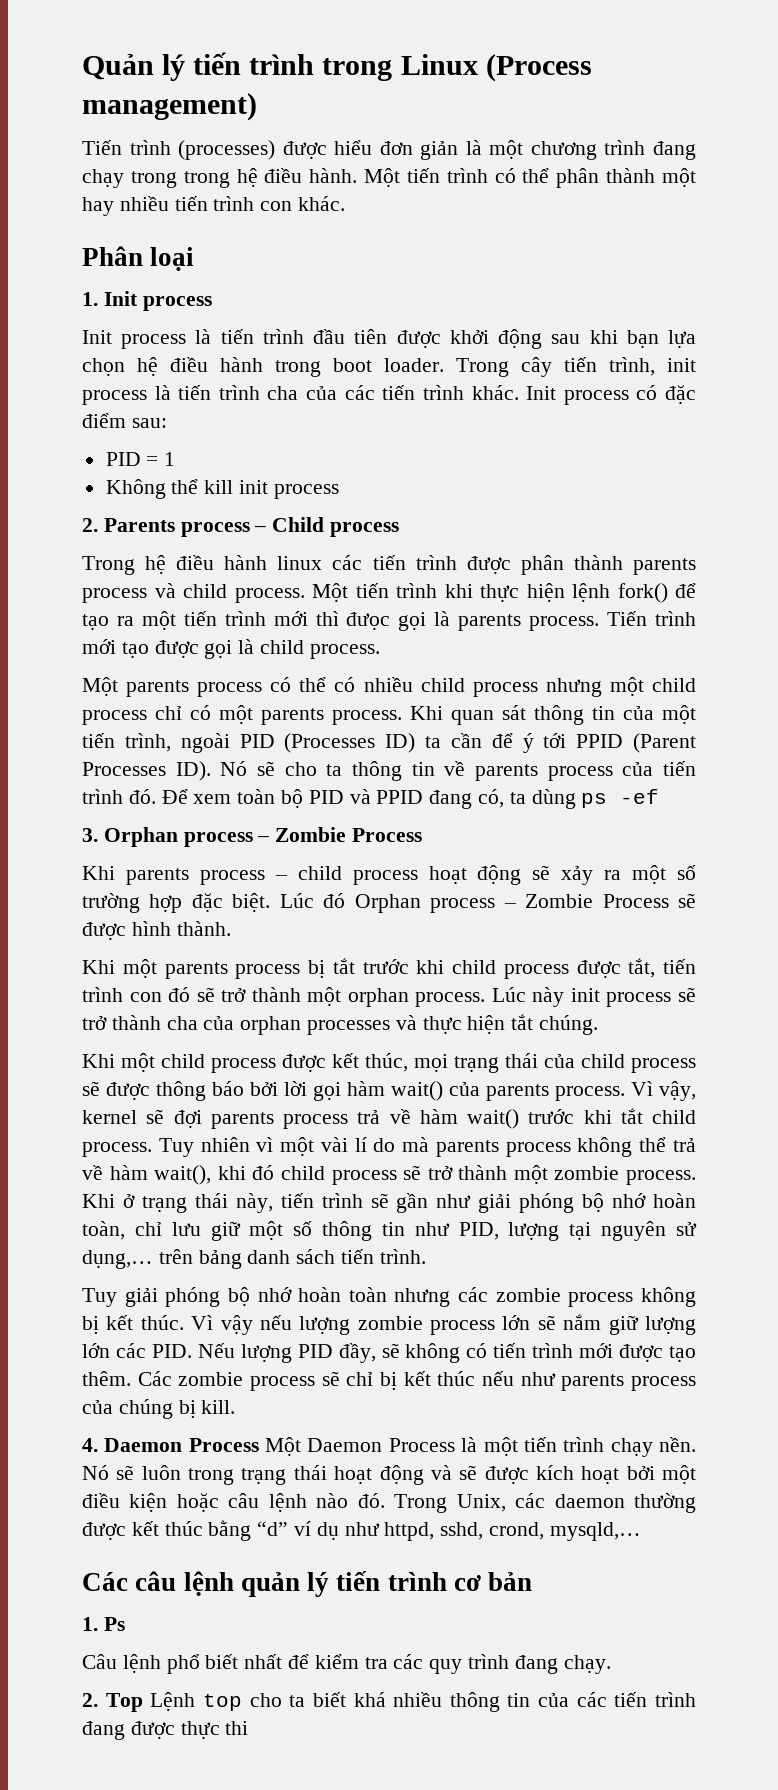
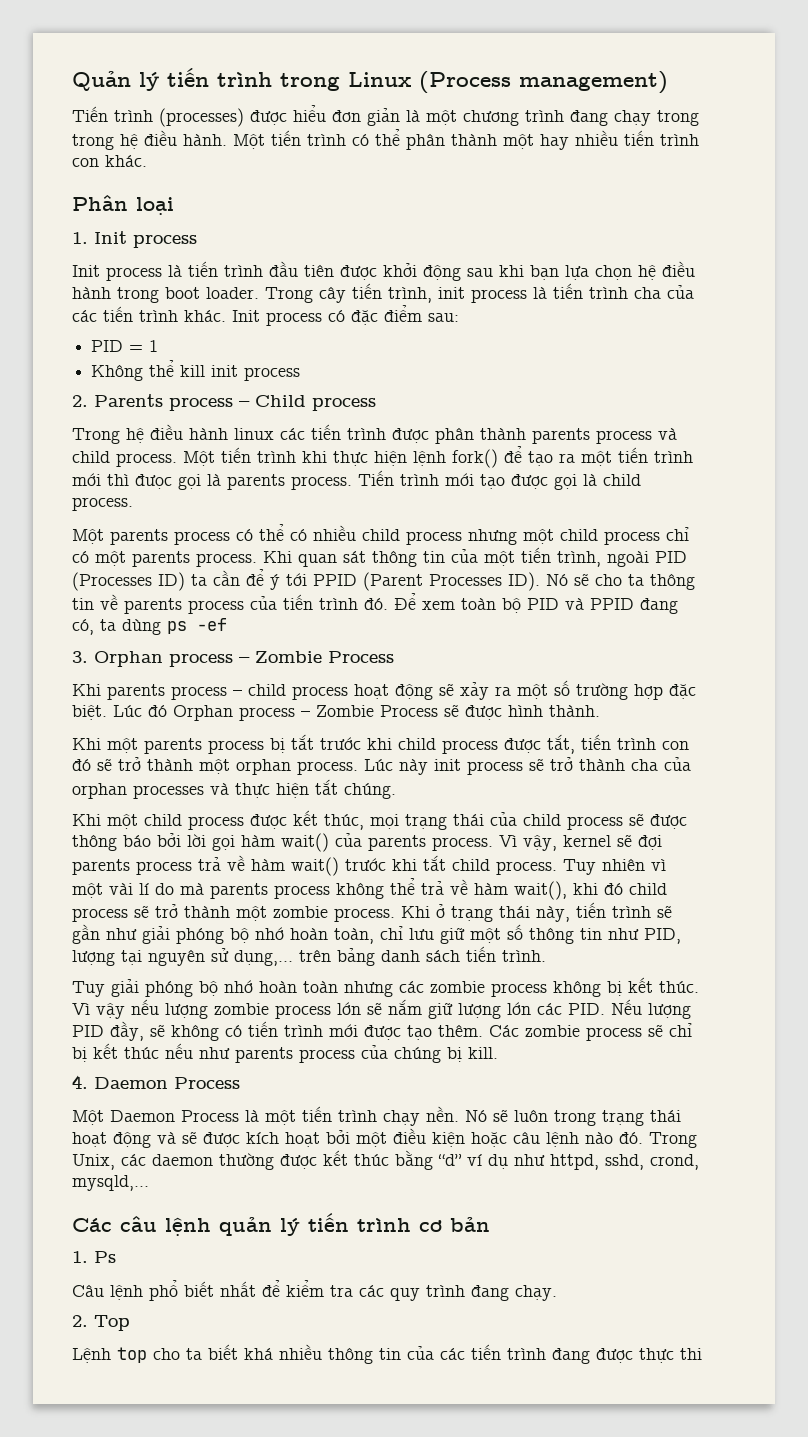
(259, 1445) none -> (240, 1083) //
(143, 1702) none -> (130, 1323) //

